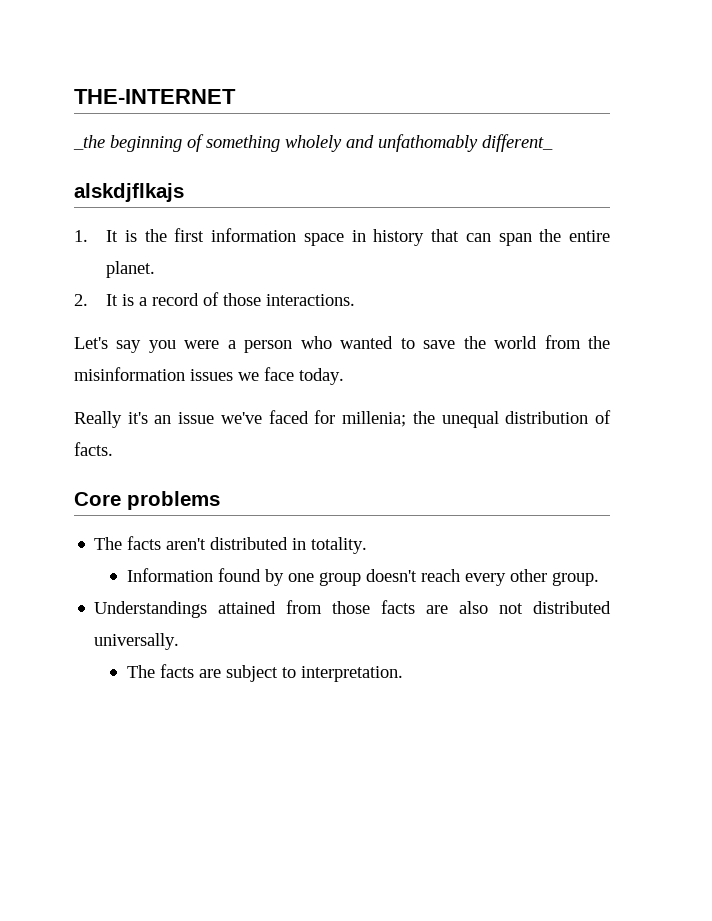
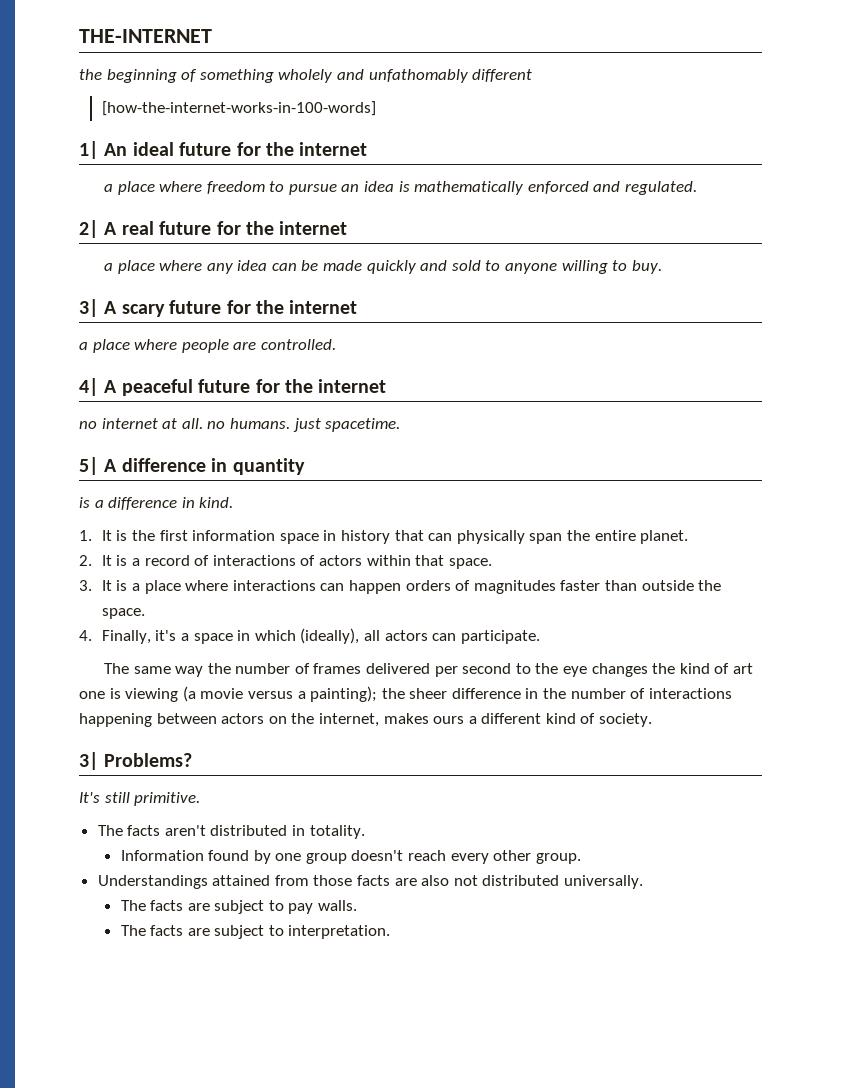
[73,135,105,150] _the -> [79,69,102,80] the
[482,134,553,152] [74,183,184,202] different_ // alskdjflkajs -> [472,69,533,82] [101,101,376,116] [79,141,368,159] [103,181,698,195] [79,220,348,238] [103,260,662,274] [79,299,358,317] [79,339,336,353] [79,378,387,396] [79,418,401,432] [79,457,305,475] [79,497,234,510] different // [how-the-internet-works-in-100-words] // 1| An ideal future for the internet // a place where freedom to pursue an idea is mathematically enforced and regulated. // 2| A real future for the internet // a place where any idea can be made quickly and sold to anyone willing to buy. // 3| A scary future for the internet // a place where people are controlled. // 4| A peaceful future for the internet // no internet at all. no humans. just spacetime. // 5| A difference in quantity // is a difference in kind.
(491, 237) none -> [456,530,525,544] physically
[223,293,356,306] [74,335,610,353] [74,367,344,385] [74,410,612,428] [74,442,113,456] [74,491,220,510] those interactions. // Let's say you were a person who wanted to save the world from the misinformation issues we face today. // Really it's an issue we've faced for millenia; the unequal distribution of facts. // Core problems -> [212,555,492,569] [79,580,722,594] [101,608,145,619] [79,628,540,644] [103,663,753,677] [79,686,732,702] [79,713,653,727] [79,752,193,770] [79,792,201,806] interactions of actors within that space. // 3. It is a place where interactions can happen orders of magnitudes faster than outside the space. // 4. Finally, it's a space in which (ideally), all actors can participate. // The same way the number of frames delivered per second to the eye changes the kind of art one is viewing (a movie versus a painting); the sheer difference in the number of interactions happening between actors on the internet, makes ours a different kind of society. // 3| Problems? // It's still primitive.
(180, 641) none -> [120,900,358,914] // The facts are subject to pay walls.

